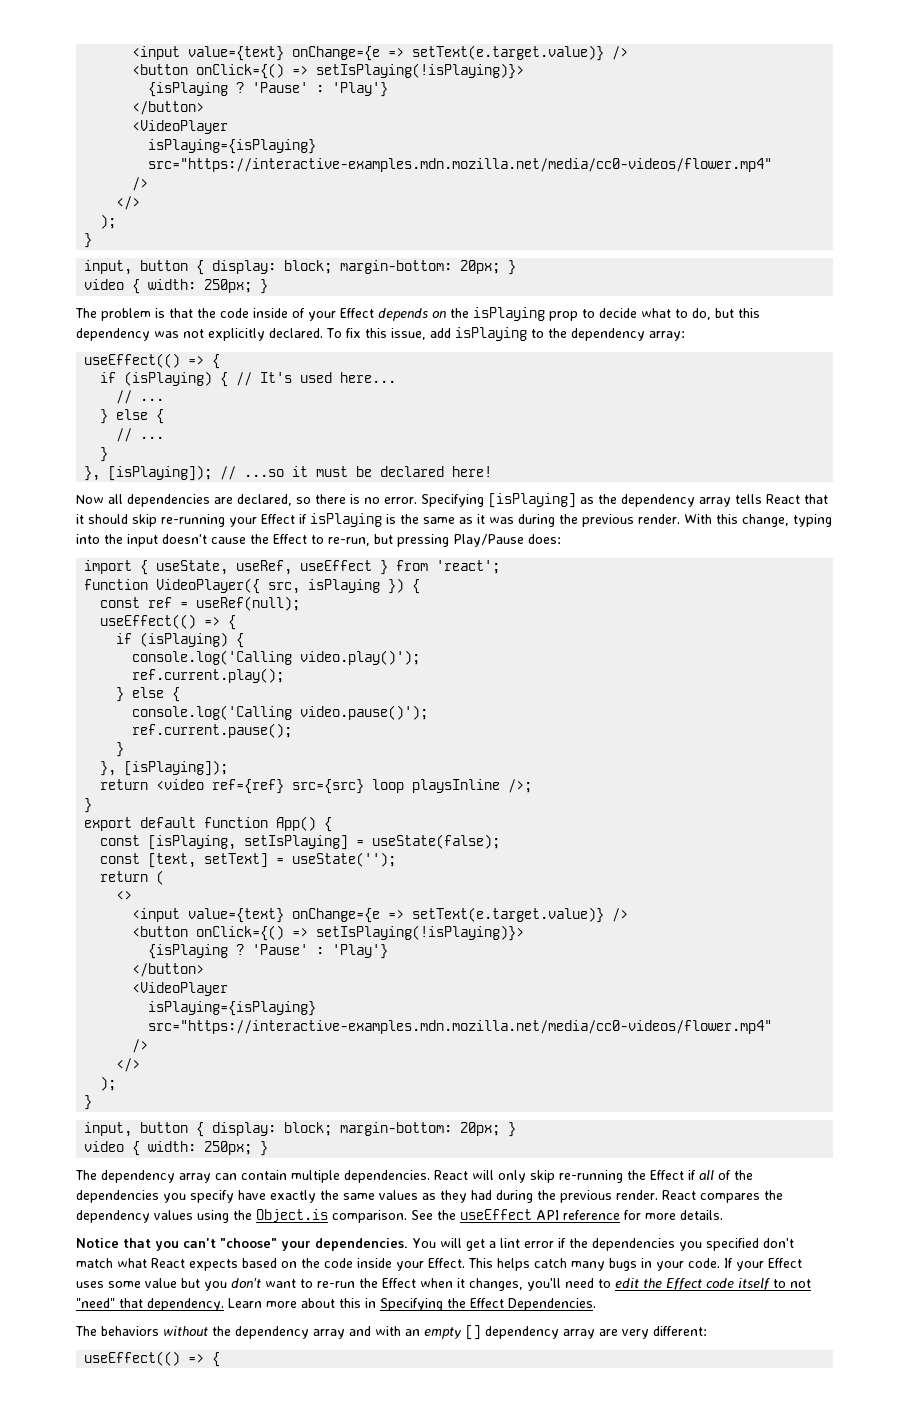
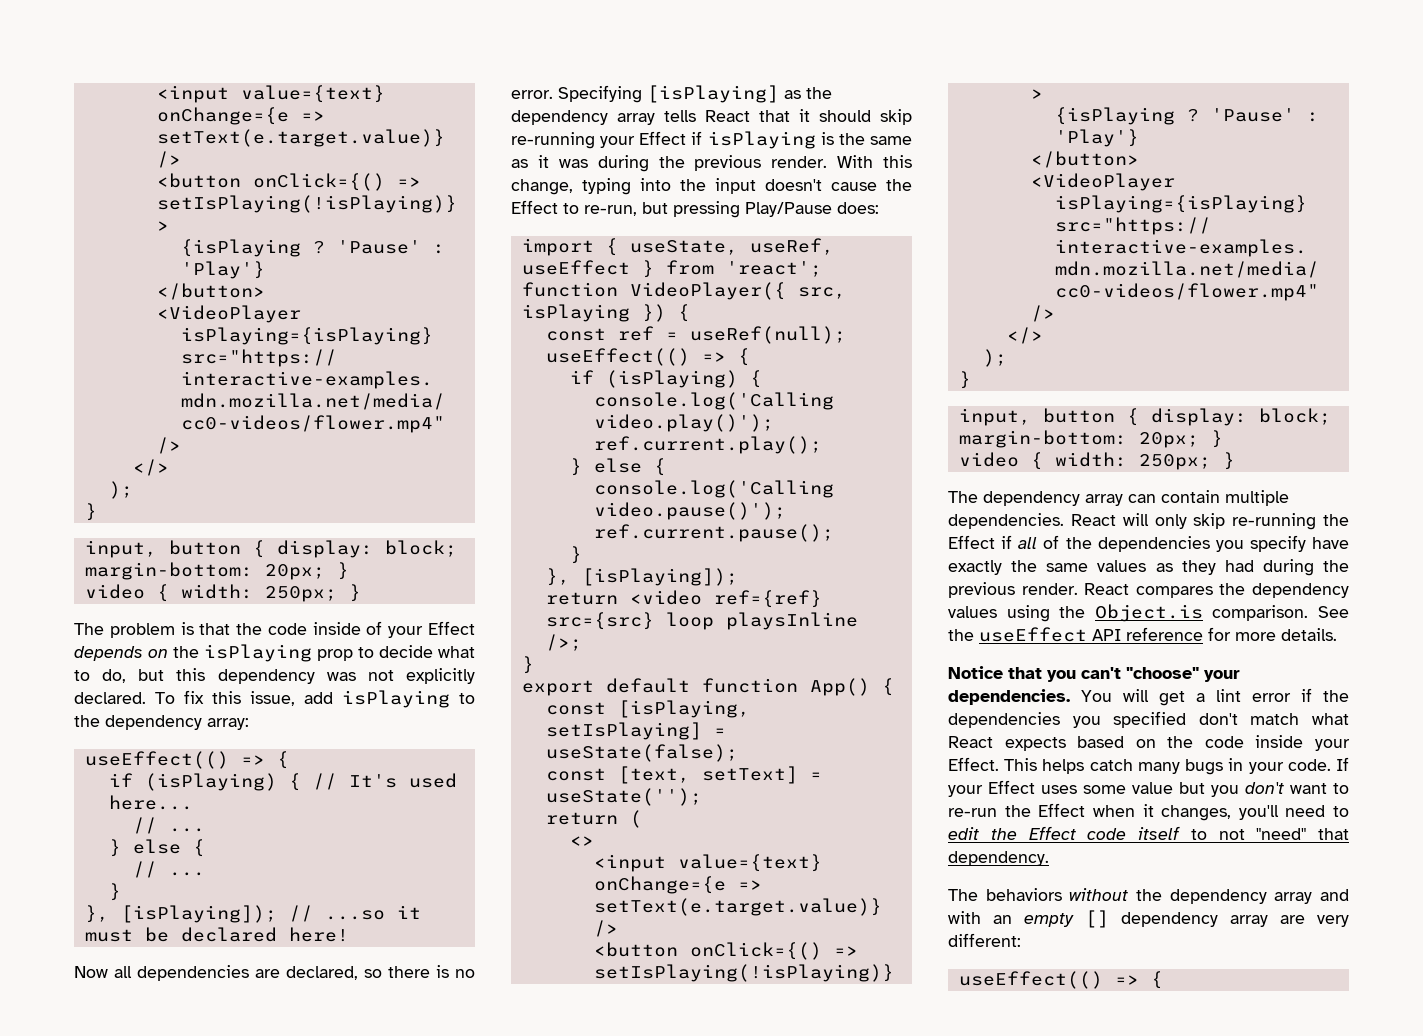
[228,1298,596,1311] Learn more about this in Specifying the Effect Dependencies. -> (1049, 858) none

